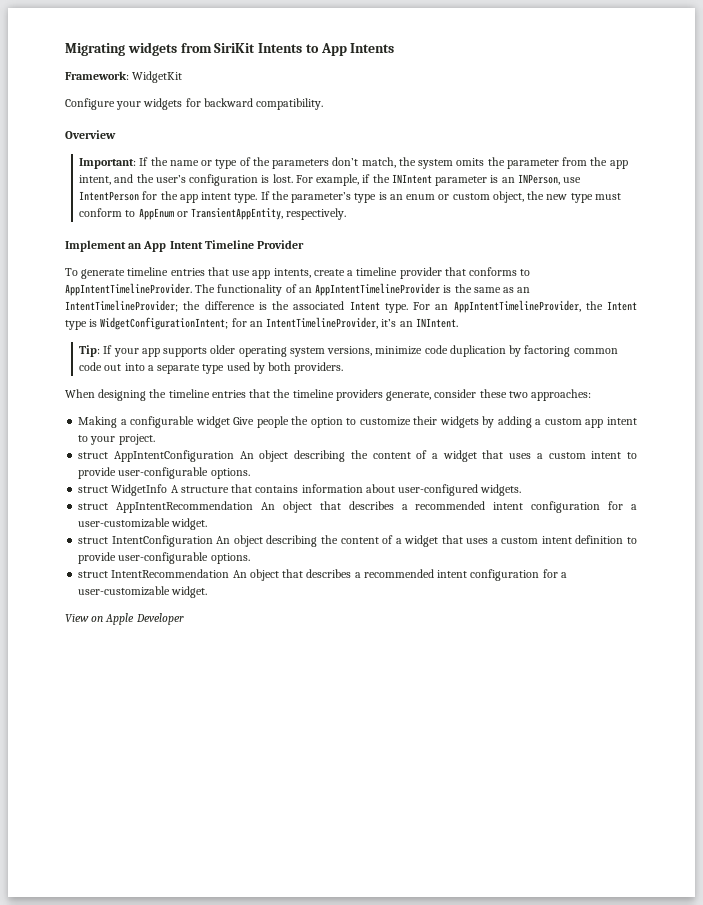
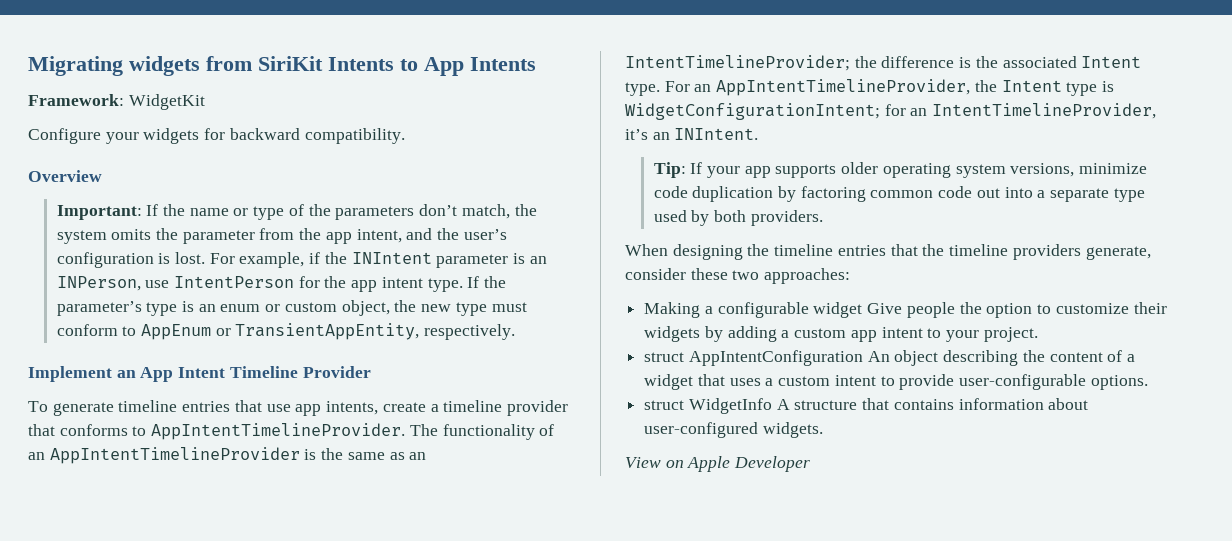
[78,501,637,513] [78,518,208,530] [78,535,637,547] [78,552,250,564] [78,569,567,581] [78,586,208,598] // struct AppIntentRecommendation An object that describes a recommended intent configuration for a user-customizable widget. // struct IntentConfiguration An object describing the content of a widget that uses a custom intent definition to provide user-configurable options. // struct IntentRecommendation An object that describes a recommended intent configuration for a user-customizable widget. -> (823, 430) none

